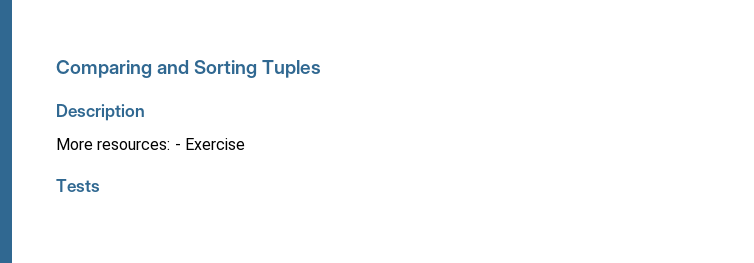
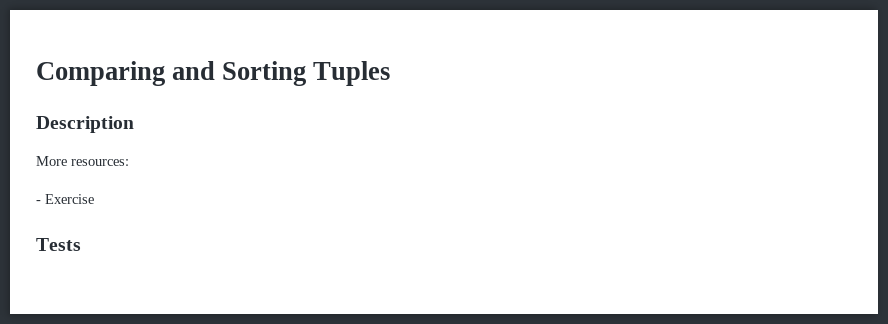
(171, 145) none -> (129, 162) //

